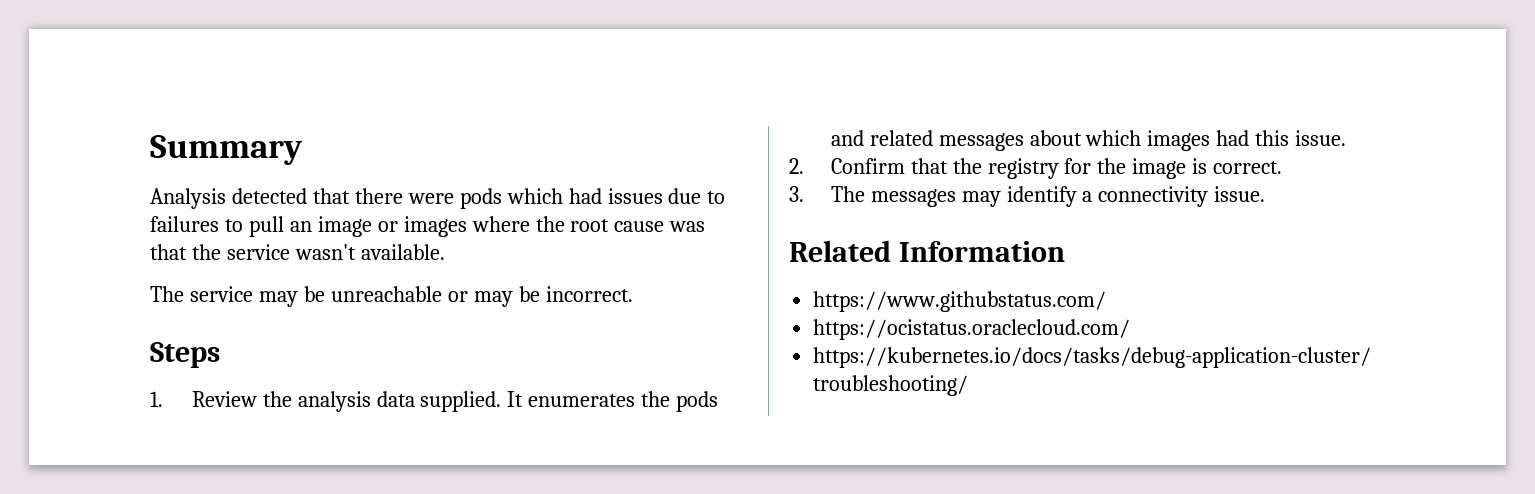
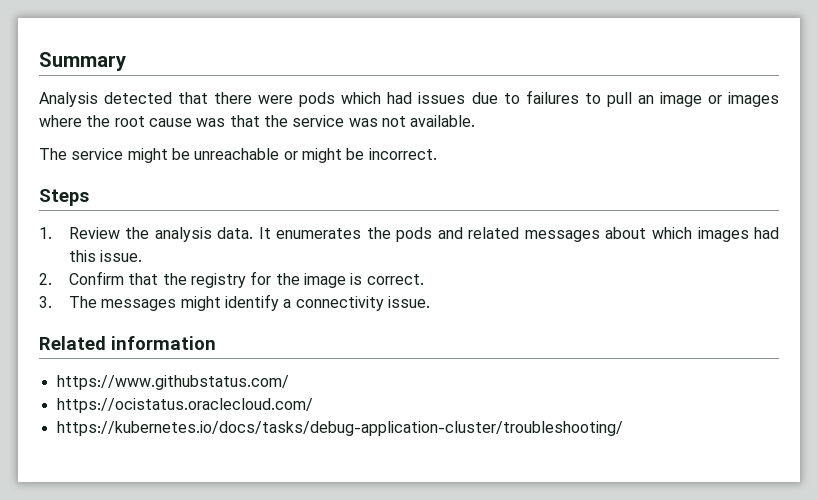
[294,244,356,260] wasn't -> [348,116,406,127] was not
[258,291,298,307] may -> [127,148,168,163] might
[473,291,513,307] may -> [301,148,342,163] might
[376,391,502,412] data supplied. -> [217,227,254,239] data.
[961,191,1001,207] may -> [180,296,221,311] might
[898,241,1065,262] Information -> [111,336,216,350] information

